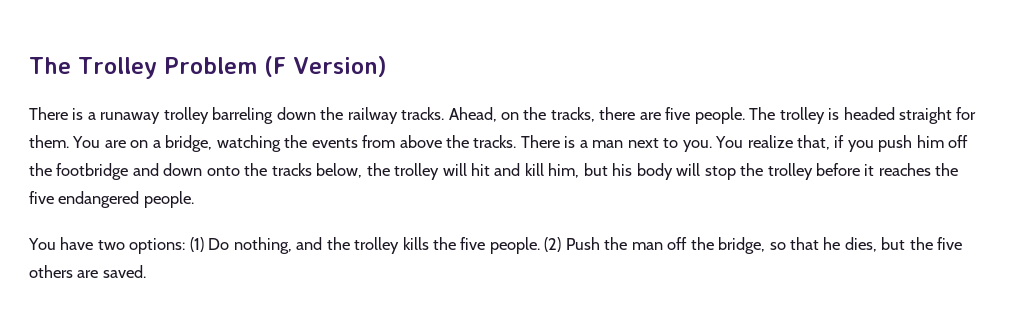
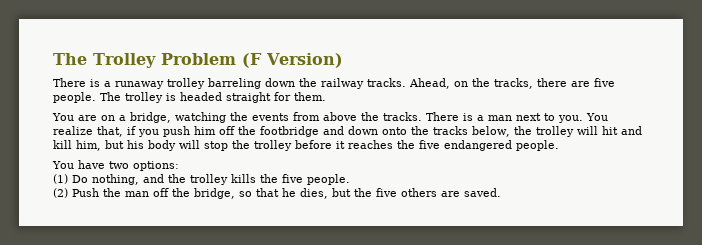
(69, 141) none -> (326, 96) //
(186, 246) none -> (179, 166) //
(540, 245) none -> (350, 179) //

